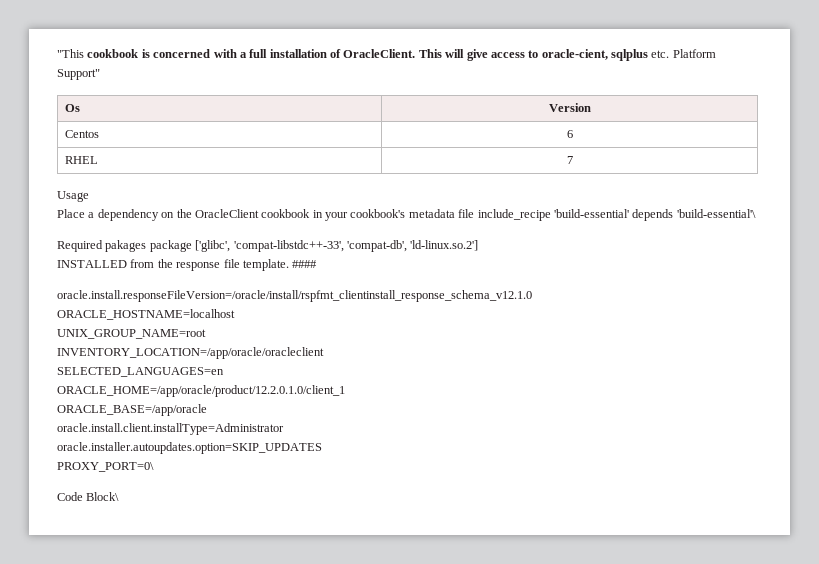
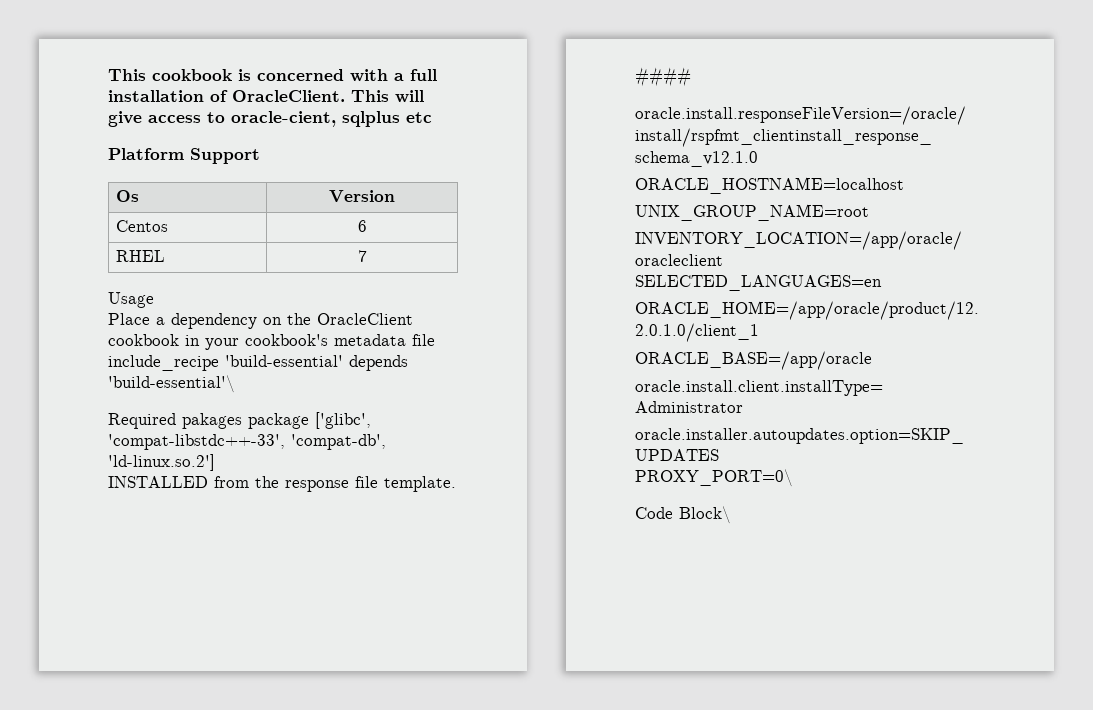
[57,49,84,58] "This -> [108,69,146,81] This
[651,49,716,58] [57,69,100,80] etc. Platform Support" -> [406,112,432,123] [108,148,260,164] etc // Platform Support

